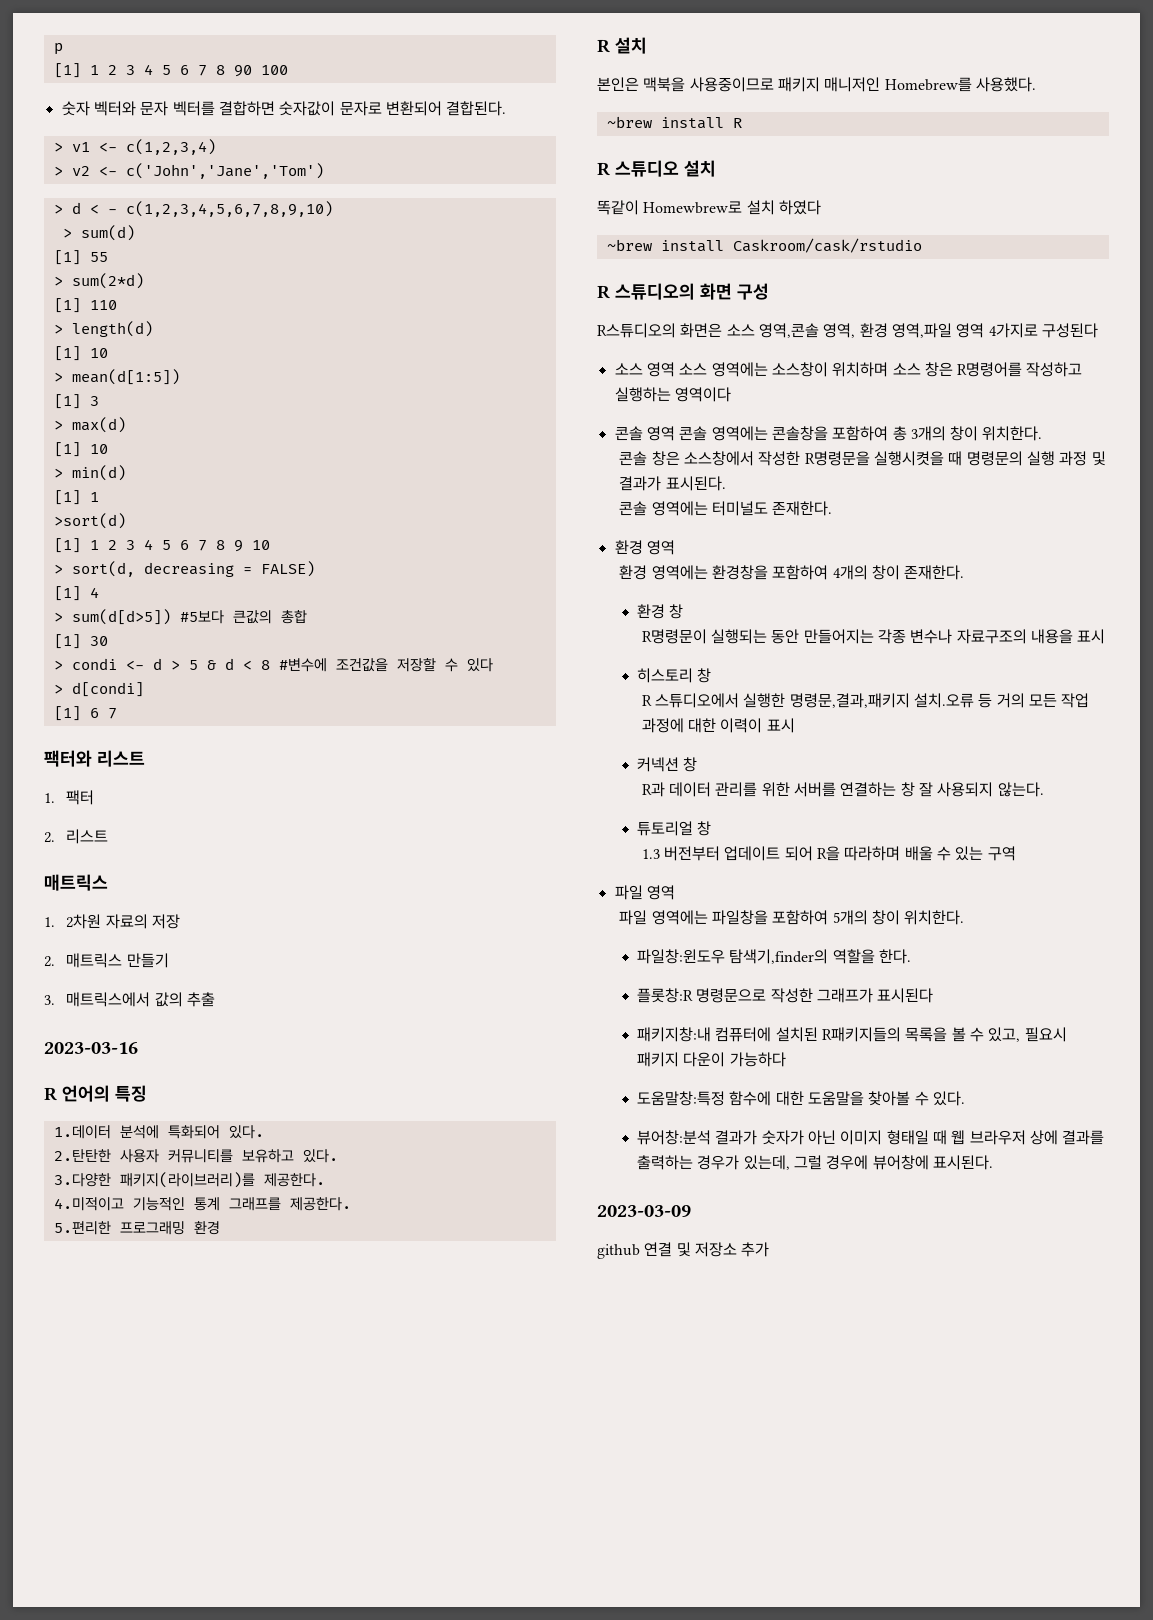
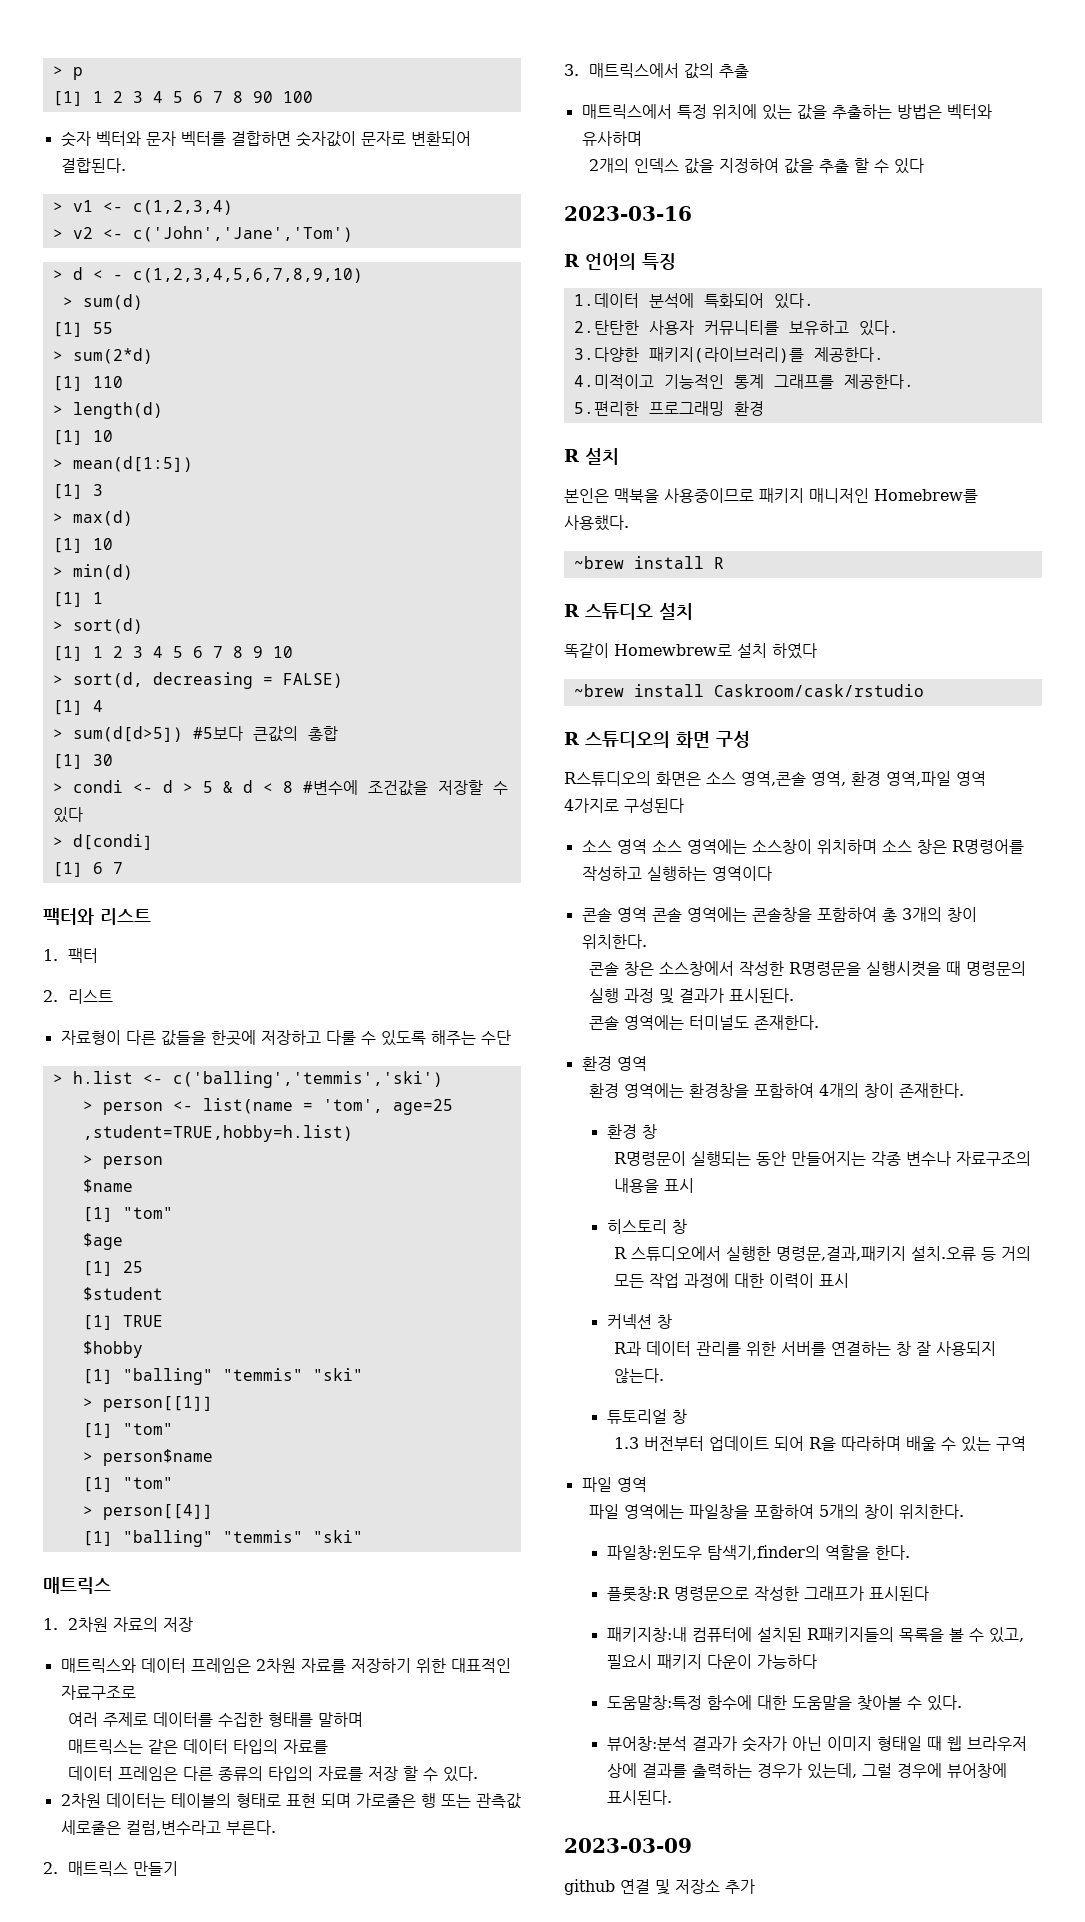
(53, 49) none -> [52,66,63,76] >
[53,513,126,529] >sort(d) -> [52,618,143,634] > sort(d)
(109, 836) none -> [60,1030,511,1046] [52,1071,443,1088] [82,1098,453,1115] [82,1125,353,1142] [82,1155,163,1169] [82,1179,133,1193] [82,1207,173,1222] [82,1233,123,1250] [82,1261,143,1276] [82,1287,163,1301] [82,1315,163,1330] [82,1341,143,1358] [82,1368,363,1385] [82,1396,213,1412] [82,1423,173,1438] [82,1449,213,1466] [82,1477,173,1492] [82,1504,213,1520] [82,1530,363,1547] // 자료형이 다른 값들을 한곳에 저장하고 다룰 수 있도록 해주는 수단 // > h.list <- c('balling','temmis','ski') // > person <- list(name = 'tom', age=25 ,student=TRUE,hobby=h.list) // > person // $name // [1] "tom" // $age // [1] 25 // $student // [1] TRUE // $hobby // [1] "balling" "temmis" "ski" // > person[[1]] // [1] "tom" // > person$name // [1] "tom" // > person[[4]] // [1] "balling" "temmis" "ski"
(181, 921) none -> [60,1658,511,1673] [60,1685,136,1700] [68,1712,364,1727] [68,1739,329,1754] [68,1766,479,1782] [60,1793,521,1809] [60,1820,276,1835] // 매트릭스와 데이터 프레임은 2차원 자료를 저장하기 위한 대표적인 자료구조로 // 여러 주제로 데이터를 수집한 형태를 말하며 // 매트릭스는 같은 데이터 타입의 자료를 // 데이터 프레임은 다른 종류의 타입의 자료를 저장 할 수 있다. // 2차원 데이터는 테이블의 형태로 표현 되며 가로줄은 행 또는 관측값 세로줄은 컬럼,변수라고 부른다.
(216, 999) none -> [581,104,992,120] [581,131,642,146] [589,158,925,174] // 매트릭스에서 특정 위치에 있는 값을 추출하는 방법은 벡터와 유사하며 // 2개의 인덱스 값을 지정하여 값을 추출 할 수 있다

